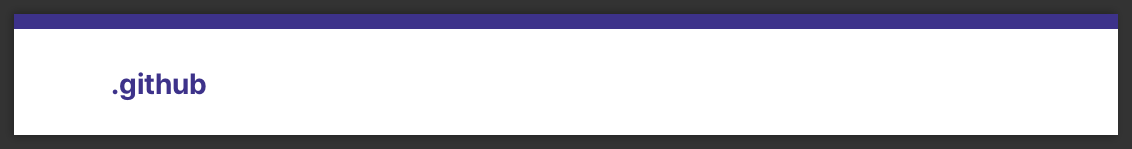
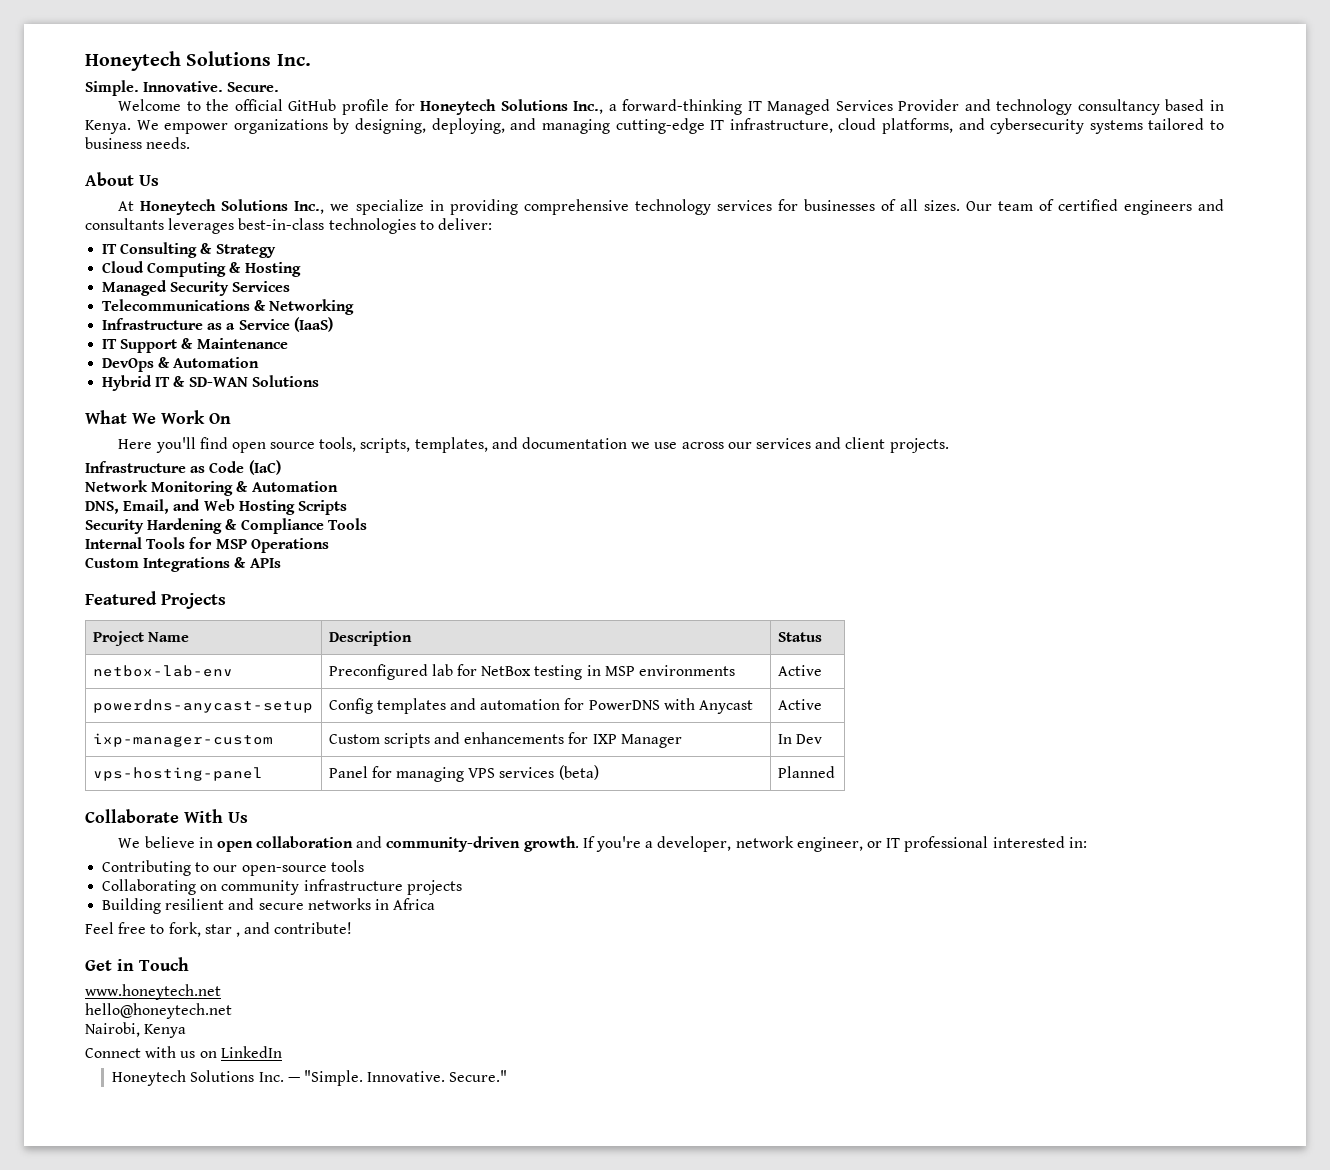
[111,72,207,101] .github -> [85,51,311,71] [85,80,280,96] [118,99,1224,115] [85,118,1224,134] [85,137,191,149] [85,172,159,186] [118,199,1224,215] [85,218,492,234] [102,242,276,258] [102,261,301,277] [102,280,291,296] [102,299,355,315] [102,317,333,332] [102,338,288,353] [102,357,260,372] [102,375,319,391] [85,410,231,424] [118,437,949,453] [85,460,281,475] [85,480,338,496] [85,499,347,515] [85,518,367,534] [85,537,329,553] [85,557,281,572] [85,591,226,609] [92,631,189,646] [328,631,412,646] [777,632,822,642] [92,665,233,677] [328,664,736,680] [777,665,822,676] [92,699,313,713] [328,698,754,714] [777,699,822,710] [92,733,273,747] [328,732,682,748] [777,734,822,744] [92,767,263,781] [328,765,599,782] [777,766,835,778] [85,809,248,823] [118,836,1087,852] [102,860,364,876] [102,879,462,895] [102,898,436,914] [85,922,353,937] [85,957,189,971] [85,984,221,1000] [85,1003,232,1019] [85,1022,187,1038] [85,1046,282,1058] [112,1070,508,1086] Honeytech Solutions Inc. // Simple. Innovative. Secure. // Welcome to the official GitHub profile for Honeytech Solutions Inc., a forward-thinking IT Managed Services Provider and technology consultancy based in Kenya. We empower organizations by designing, deploying, and managing cutting-edge IT infrastructure, cloud platforms, and cybersecurity systems tailored to business needs. // About Us // At Honeytech Solutions Inc., we specialize in providing comprehensive technology services for businesses of all sizes. Our team of certified engineers and consultants leverages best-in-class technologies to deliver: // IT Consulting & Strategy // Cloud Computing & Hosting // Managed Security Services // Telecommunications & Networking // Infrastructure as a Service (IaaS) // IT Support & Maintenance // DevOps & Automation // Hybrid IT & SD-WAN Solutions // What We Work On // Here you'll find open source tools, scripts, templates, and documentation we use across our services and client projects. // Infrastructure as Code (IaC) // Network Monitoring & Automation // DNS, Email, and Web Hosting Scripts // Security Hardening & Compliance Tools // Internal Tools for MSP Operations // Custom Integrations & APIs // Featured Projects // Project Name | Description | Status // netbox-lab-env | Preconfigured lab for NetBox testing in MSP environments | Active // powerdns-anycast-setup | Config templates and automation for PowerDNS with Anycast | Active // ixp-manager-custom | Custom scripts and enhancements for IXP Manager | In Dev // vps-hosting-panel | Panel for managing VPS services (beta) | Planned // Collaborate With Us // We believe in open collaboration and community-driven growth. If you're a developer, network engineer, or IT professional interested in: // Contributing to our open-source tools // Collaborating on community infrastructure projects // Building resilient and secure networks in Africa // Feel free to fork, star , and contribute! // Get in Touch // www.honeytech.net // hello@honeytech.net // Nairobi, Kenya // Connect with us on LinkedIn // Honeytech Solutions Inc. — "Simple. Innovative. Secure."

